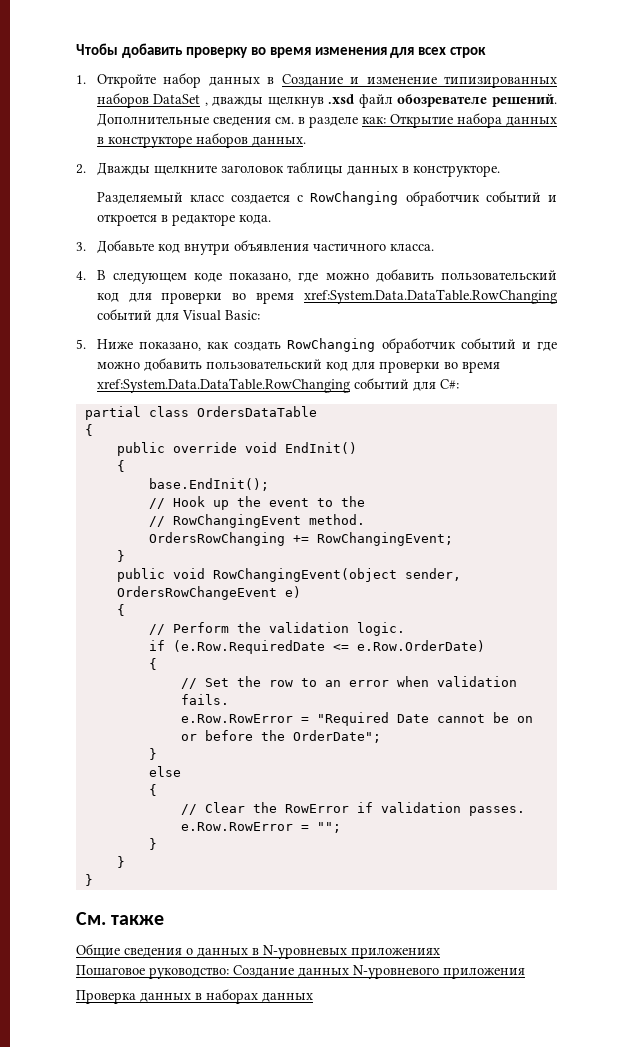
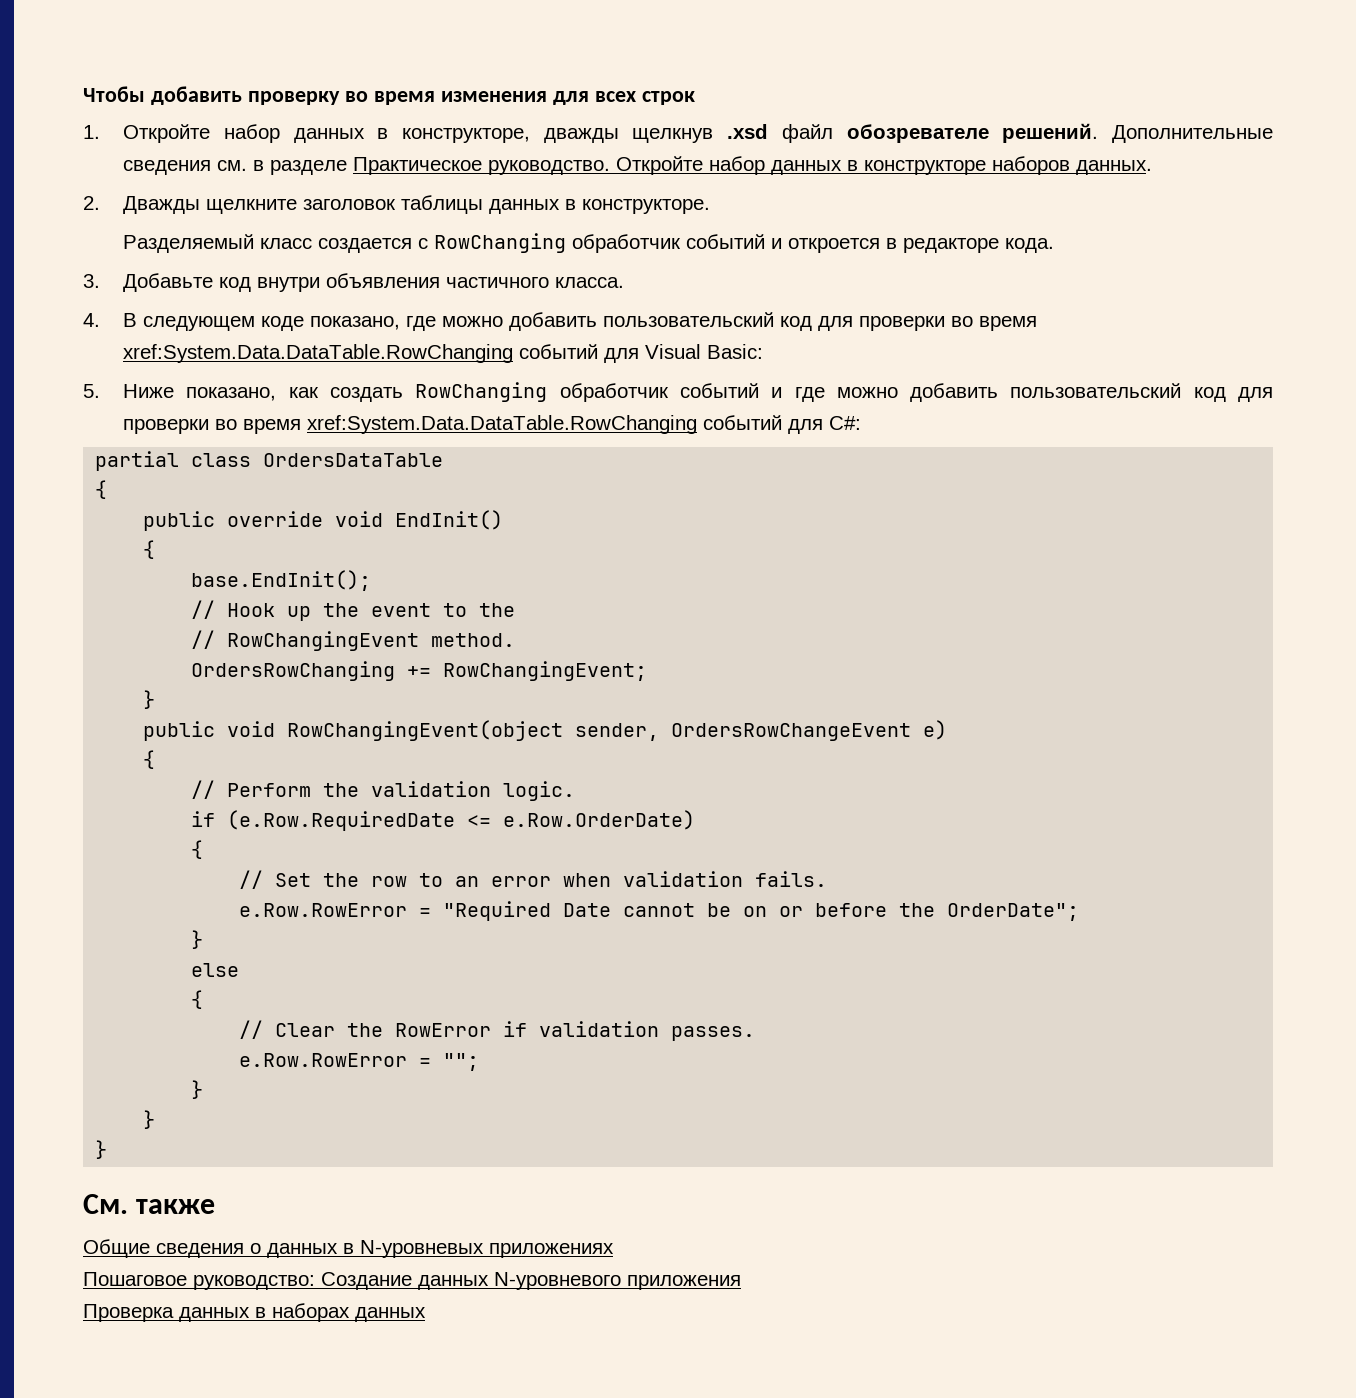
[281,74,557,88] [96,93,208,108] Создание и изменение типизированных наборов DataSet , -> [402,128,531,143] конструкторе,
[361,113,502,128] как: Открытие набора -> [353,156,766,175] Практическое руководство. Откройте набор

